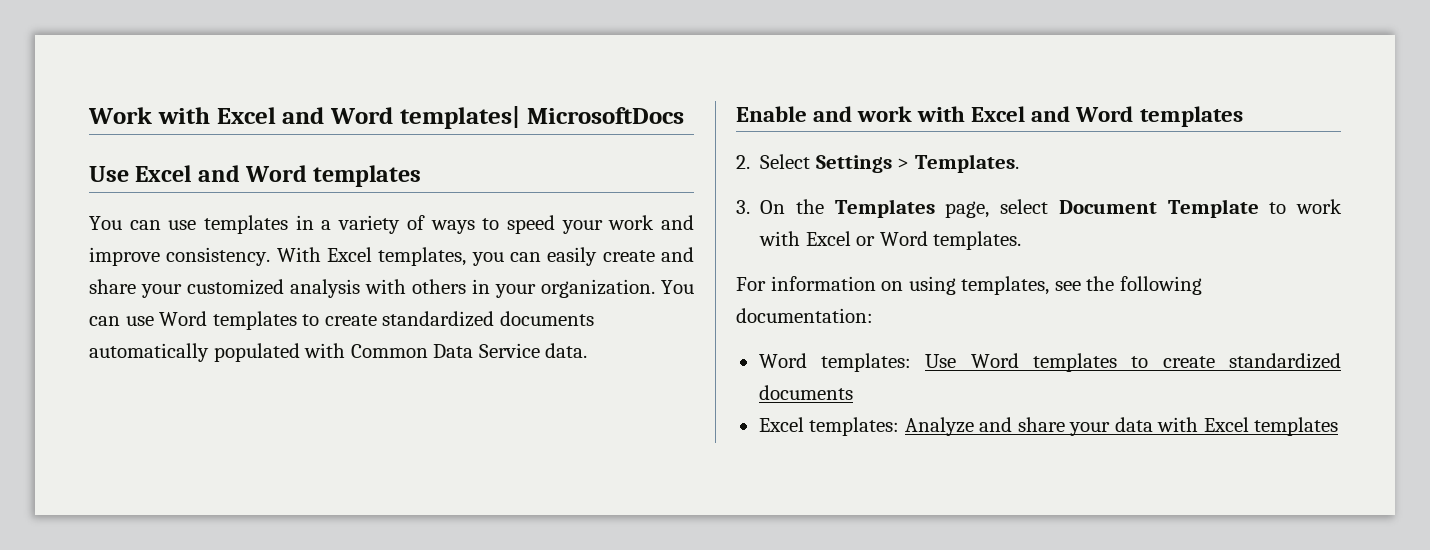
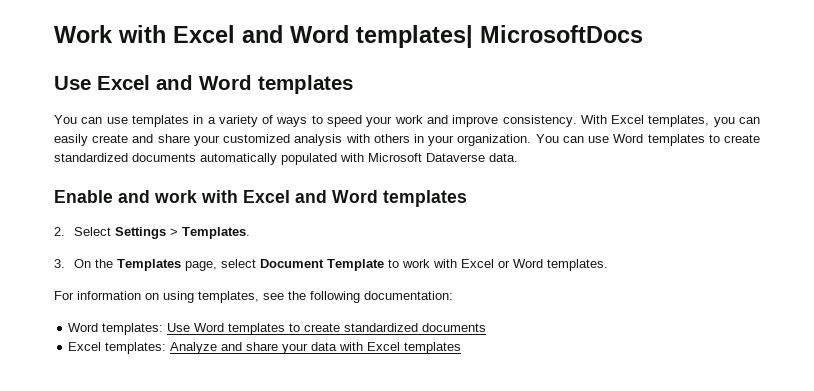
[350,343,540,358] Common Data Service -> [368,153,485,162] Microsoft Dataverse

